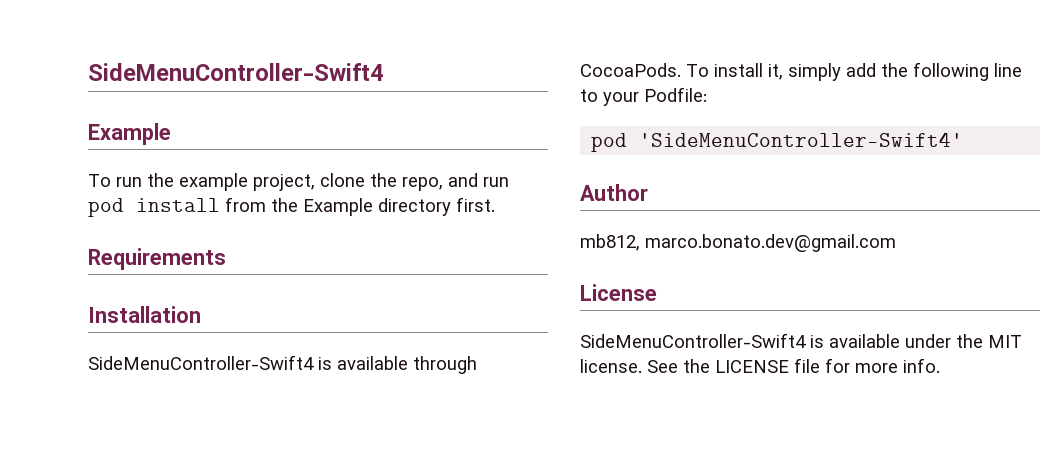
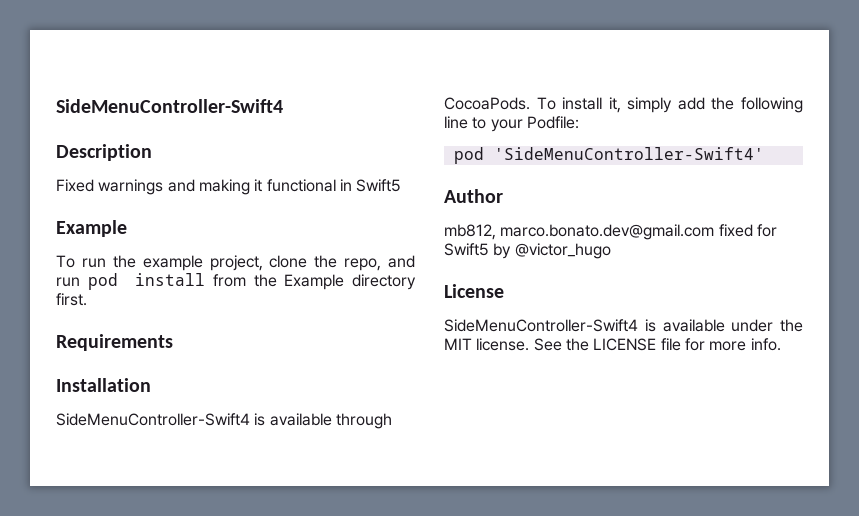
[88,63,383,81] SideMenuController-Swift4 -> [56,99,283,113] [56,144,152,161] [56,179,402,195] SideMenuController-Swift4 // Description // Fixed warnings and making it functional in Swift5
(896, 243) none -> [718,224,777,237] [444,243,611,259] fixed for Swift5 by @victor_hugo

